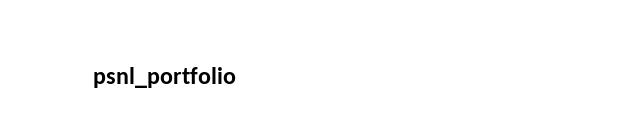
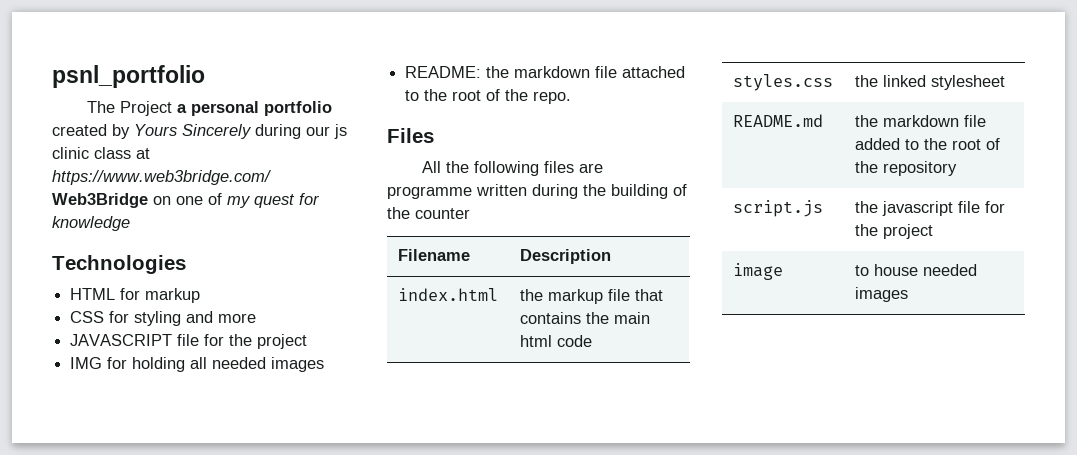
(236, 77) none -> [87,101,333,116] [52,124,347,139] [52,147,150,159] [52,170,271,185] [52,193,320,208] [52,216,130,231] [52,255,186,274] [70,288,201,303] [70,311,257,326] [70,334,308,349] [70,357,325,372] [405,66,686,78] [405,89,572,104] [387,128,434,143] [422,161,604,176] [387,184,687,199] [387,207,470,219] [397,249,470,261] [519,249,611,264] [397,288,498,301] [519,289,663,304] [519,312,650,324] [519,335,592,347] [732,74,833,91] [854,75,1005,90] [732,114,823,127] [854,115,986,127] [854,138,1000,150] [854,161,957,176] [732,200,823,217] [854,201,1005,216] [854,224,933,239] [732,263,783,280] [854,264,977,276] [854,287,908,302] // The Project a personal portfolio created by Yours Sincerely during our js clinic class at https://www.web3bridge.com/ Web3Bridge on one of my quest for knowledge // Technologies // HTML for markup // CSS for styling and more // JAVASCRIPT file for the project // IMG for holding all needed images // README: the markdown file attached to the root of the repo. // Files // All the following files are programme written during the building of the counter // Filename | Description // index.html | the markup file that contains the main html code // styles.css | the linked stylesheet // README.md | the markdown file added to the root of the repository // script.js | the javascript file for the project // image | to house needed images

